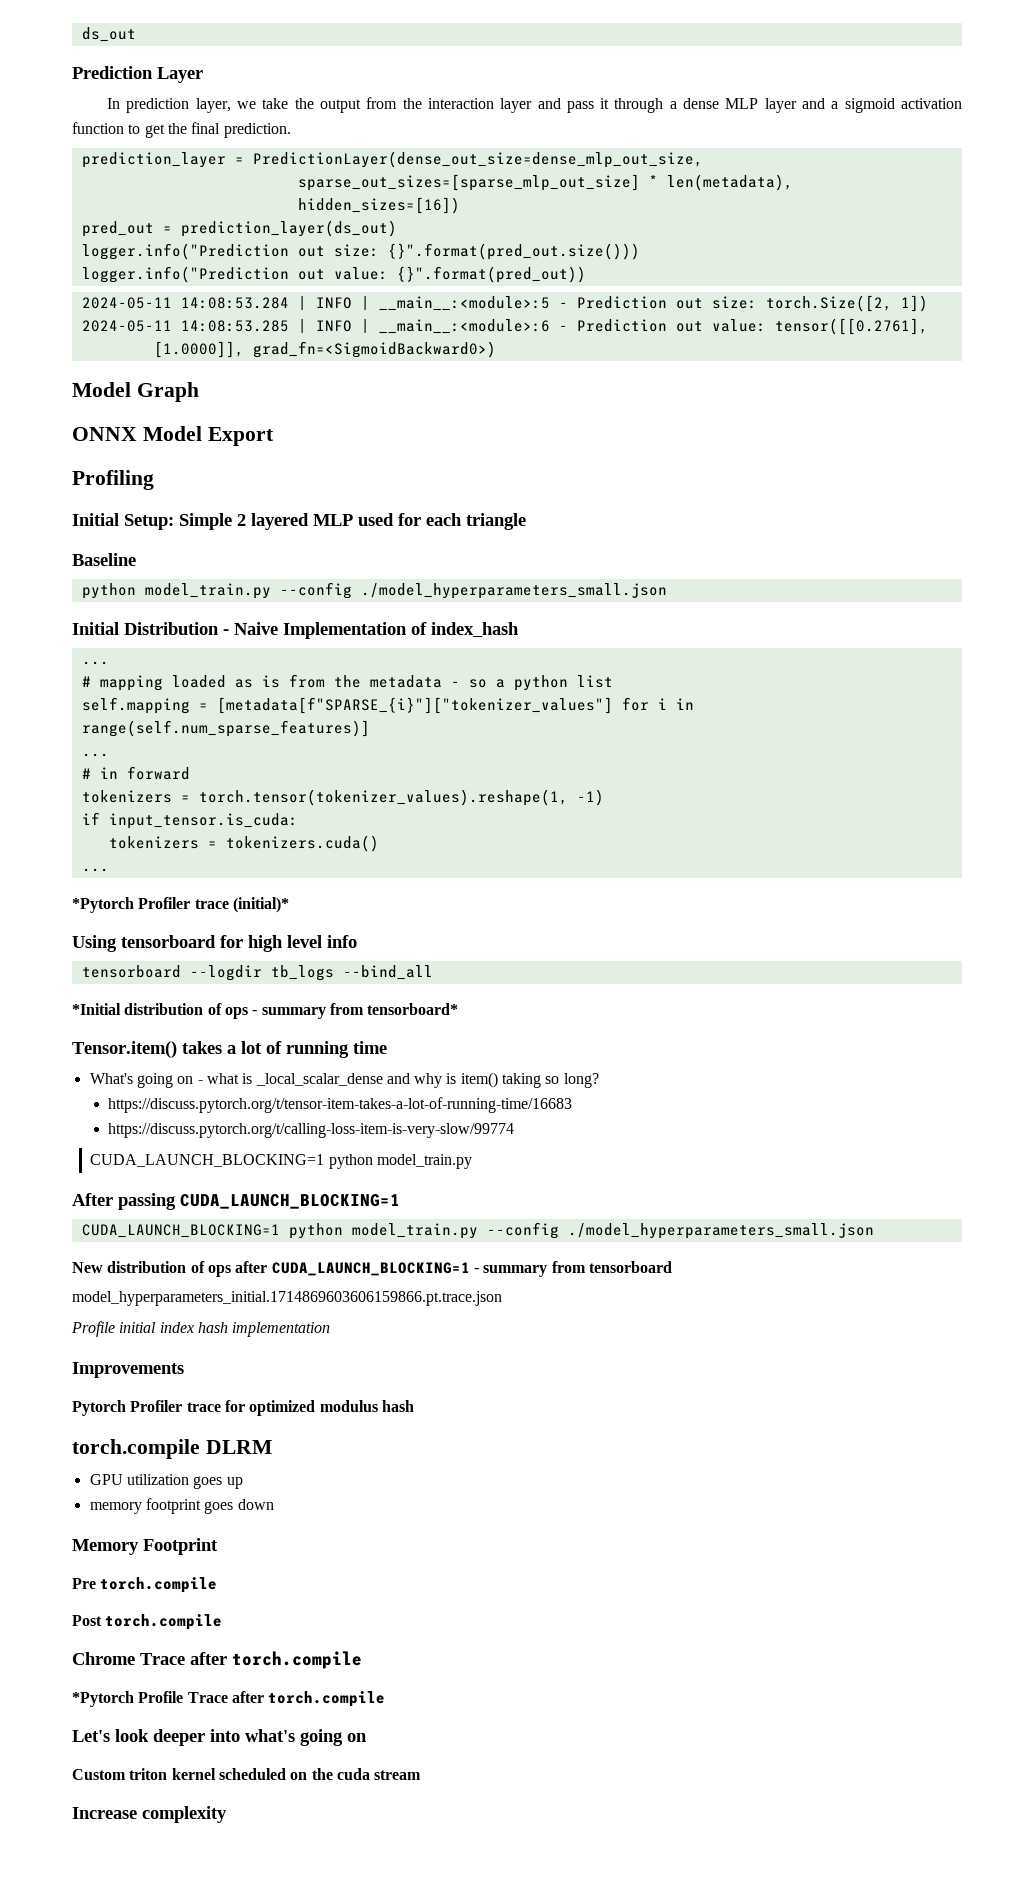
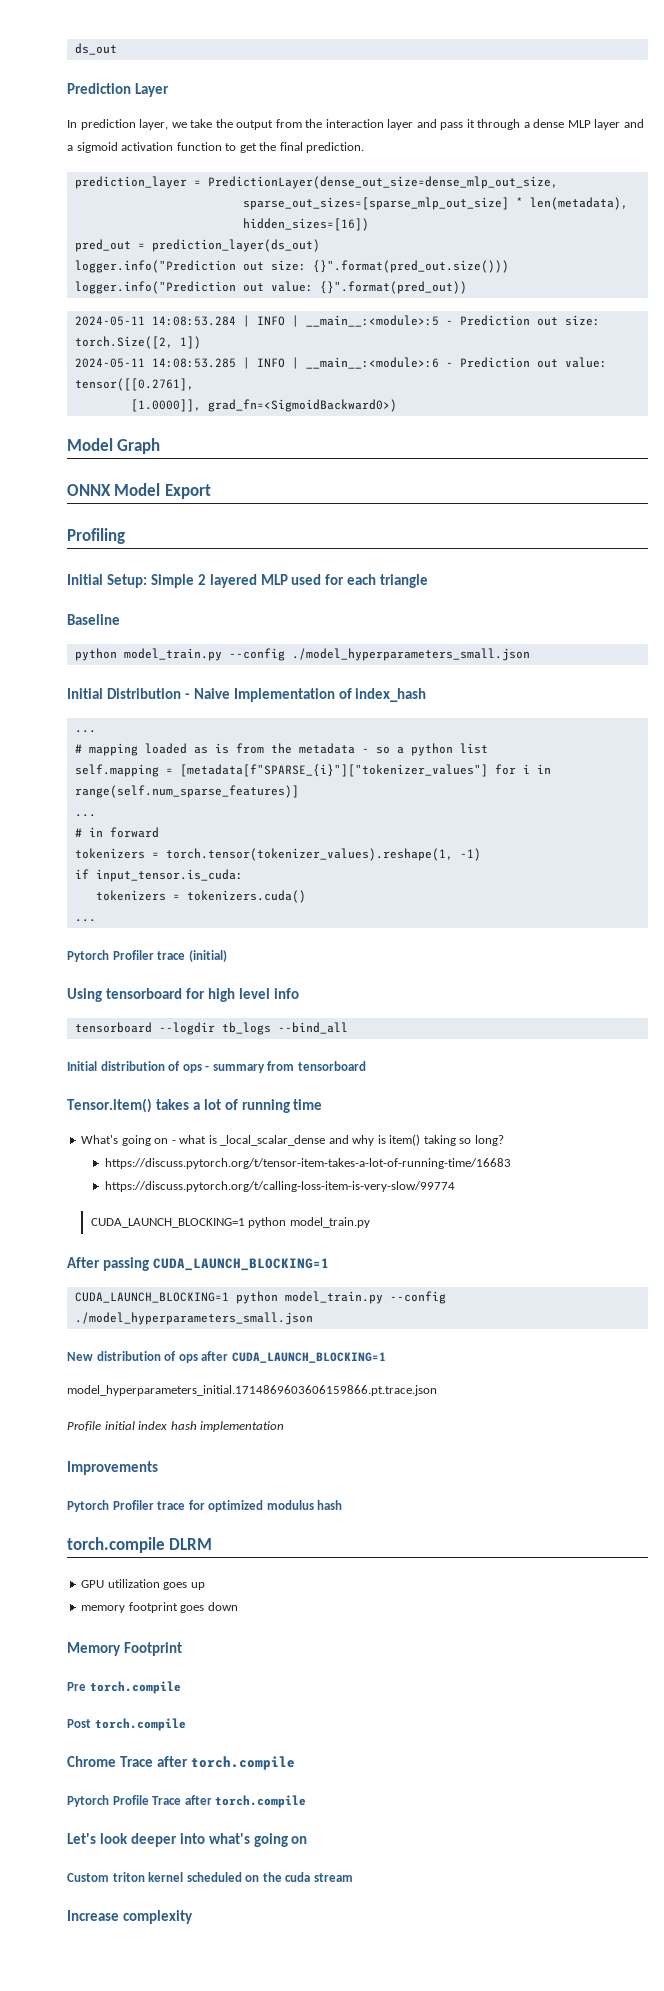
[72,897,289,913] *Pytorch Profiler trace (initial)* -> [67,950,227,962] Pytorch Profiler trace (initial)
[72,1003,121,1015] *Initial -> [67,1061,97,1071] Initial
[367,1003,459,1015] tensorboard* -> [297,1061,366,1071] tensorboard
[473,1261,672,1277] - summary from tensorboard -> (386, 1357) none
[72,1691,134,1707] *Pytorch -> [67,1795,109,1807] Pytorch

